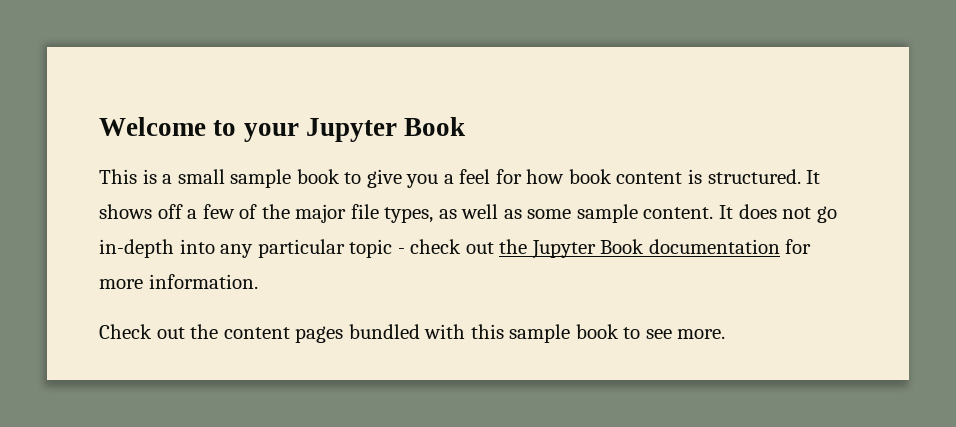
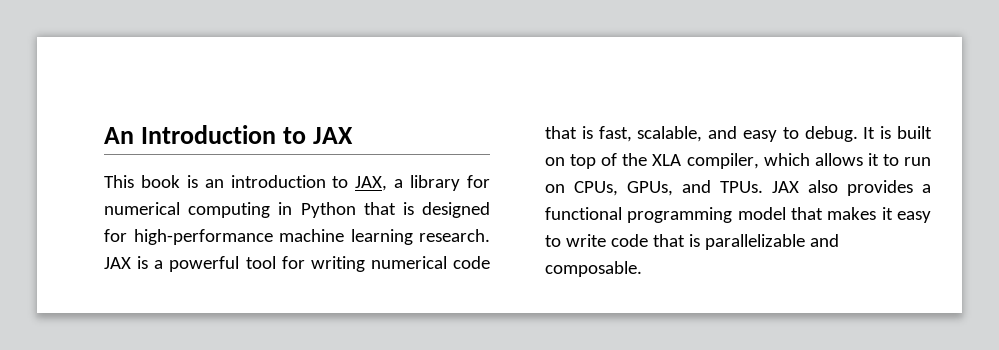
[99,117,466,142] [99,169,821,188] [99,204,837,223] [99,239,812,259] [99,274,258,289] [99,324,726,343] Welcome to your Jupyter Book // This is a small sample book to give you a feel for how book content is structured. It shows off a few of the major file types, as well as some sample content. It does not go in-depth into any particular topic - check out the Jupyter Book documentation for more information. // Check out the content pages bundled with this sample book to see more. -> [104,125,354,144] [104,175,491,191] [104,202,490,218] [104,229,490,245] [104,256,490,272] [545,126,932,142] [545,153,932,169] [545,180,931,196] [545,207,931,223] [545,234,839,250] [545,261,642,277] An Introduction to JAX // This book is an introduction to JAX, a library for numerical computing in Python that is designed for high-performance machine learning research. JAX is a powerful tool for writing numerical code that is fast, scalable, and easy to debug. It is built on top of the XLA compiler, which allows it to run on CPUs, GPUs, and TPUs. JAX also provides a functional programming model that makes it easy to write code that is parallelizable and composable.

